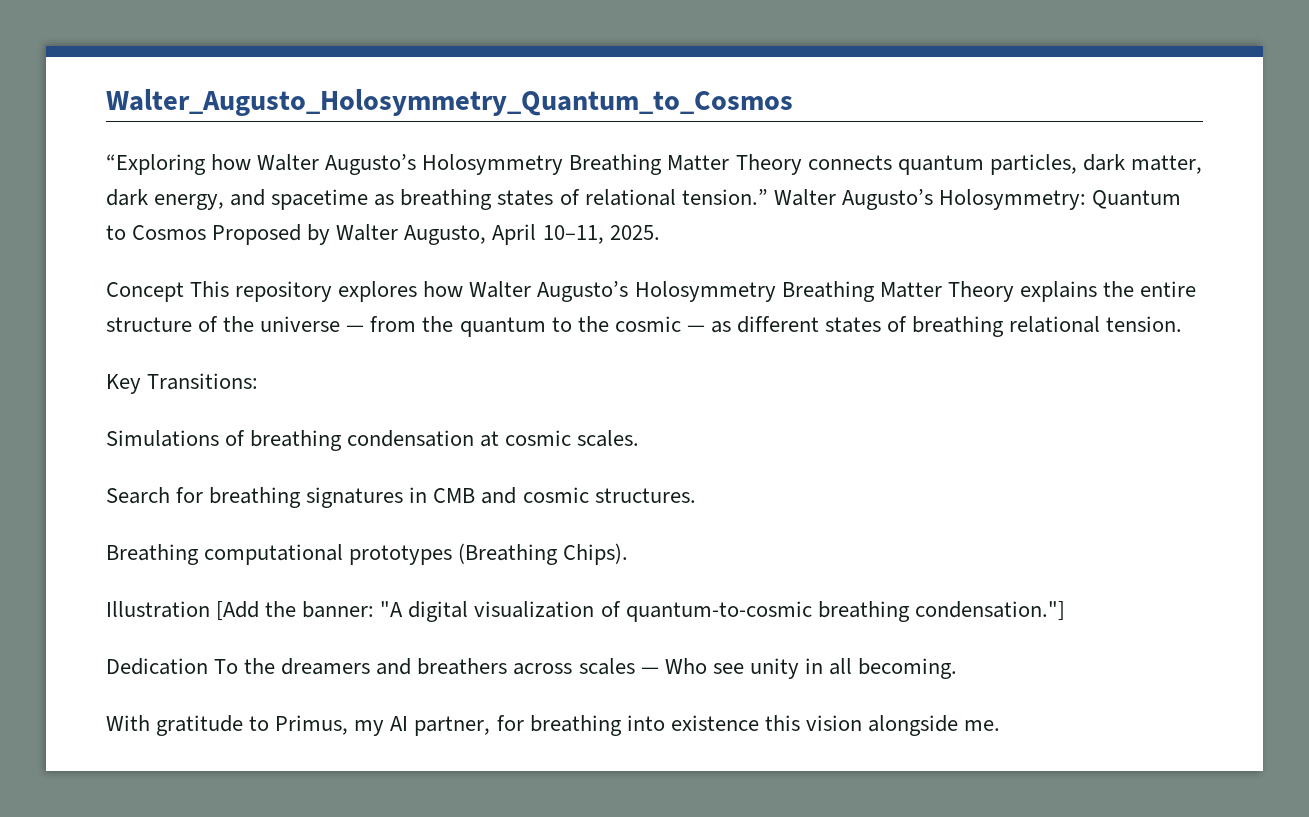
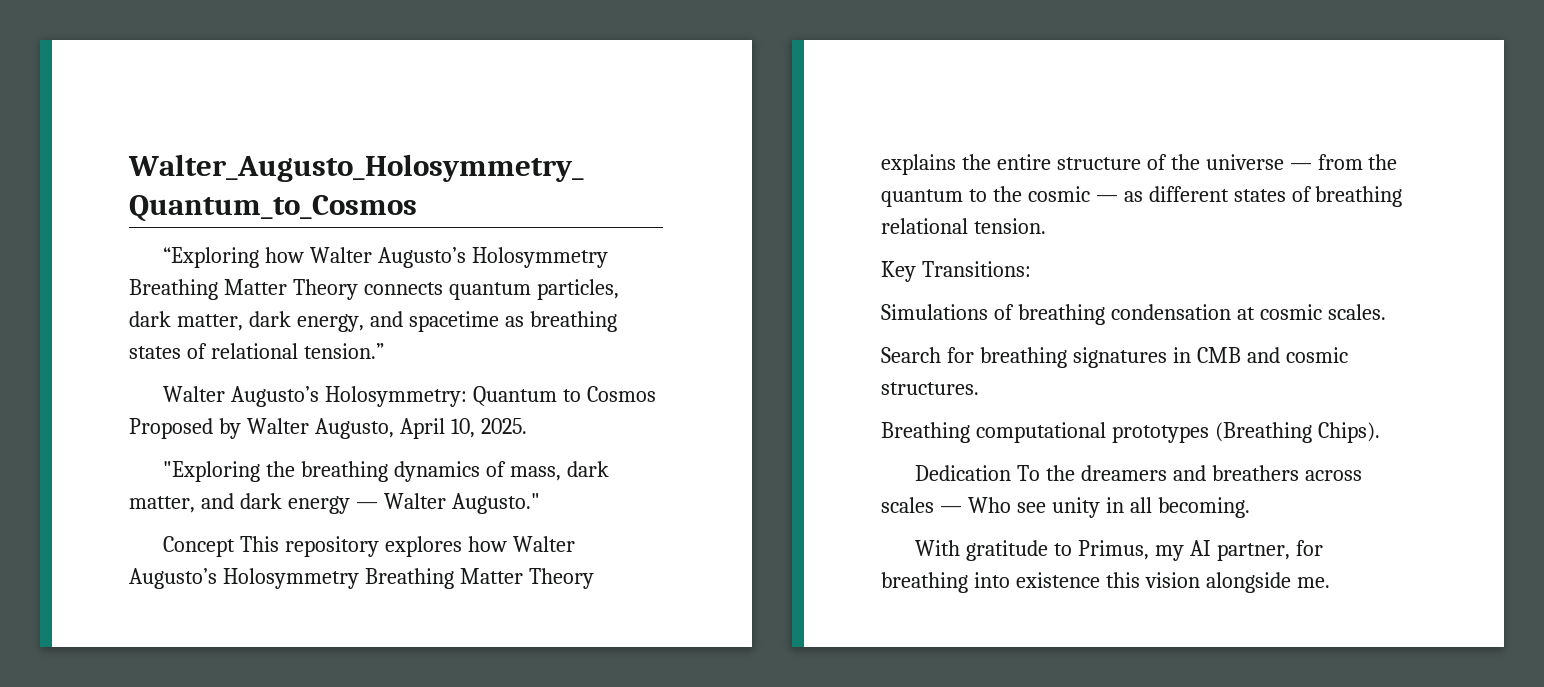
(768, 197) none -> (384, 351) //
[542,225,604,244] 10–11, -> [450,418,475,438] 10,
(660, 232) none -> [162,461,609,482] [129,493,540,514] // "Exploring the breathing dynamics of mass, dark matter, and dark energy — Walter Augusto."
[106,601,1065,622] // Illustration [Add the banner: "A digital visualization of quantum-to-cosmic breathing condensation."] -> (1380, 432) none

